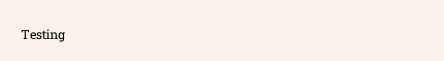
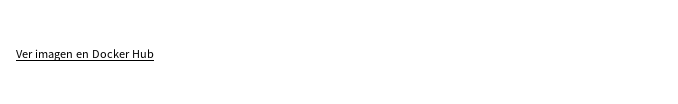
[21,29,65,42] Testing -> [16,49,154,61] Ver imagen en Docker Hub

